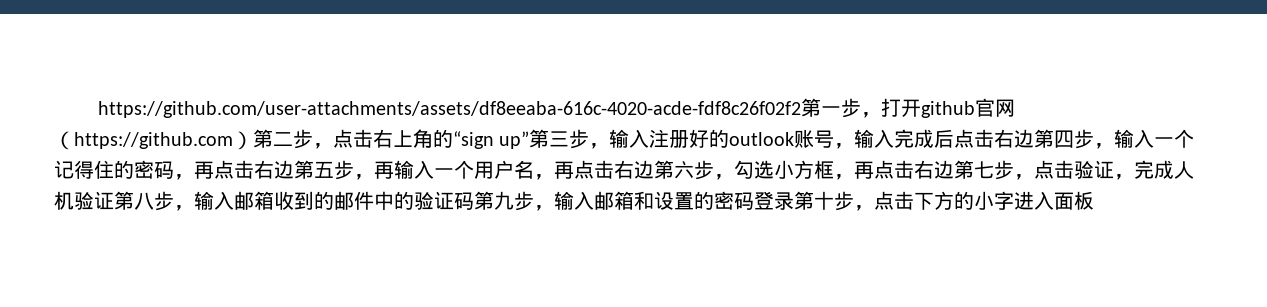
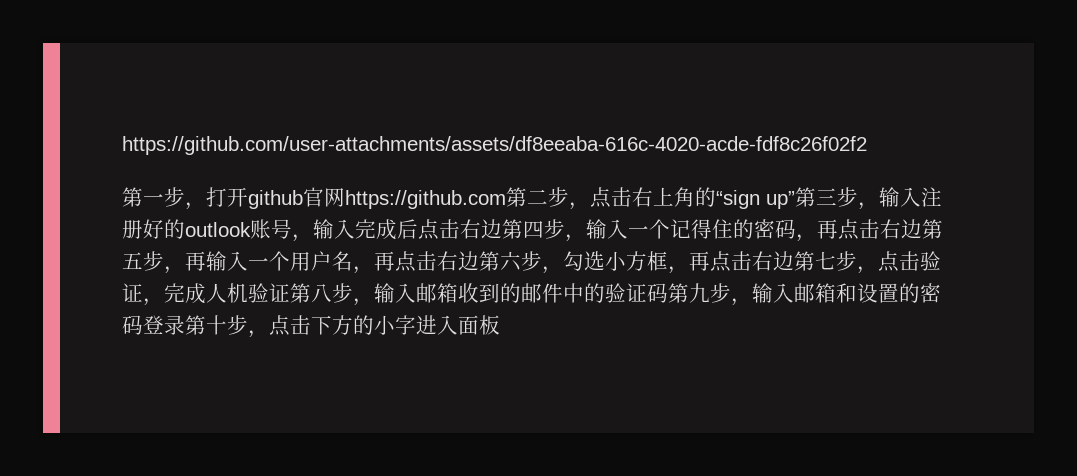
(802, 109) none -> (867, 145) //
[54,131,253,150] （https://github.com） -> [345,190,506,209] https://github.com

